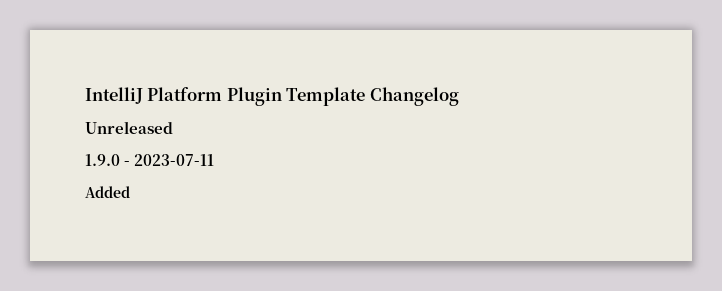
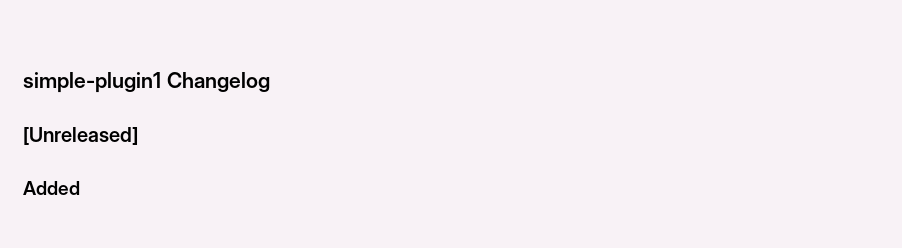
[85,87,459,106] [85,121,173,134] [85,154,215,166] IntelliJ Platform Plugin Template Changelog // Unreleased // 1.9.0 - 2023-07-11 -> [23,72,270,93] [23,127,138,145] simple-plugin1 Changelog // [Unreleased]

